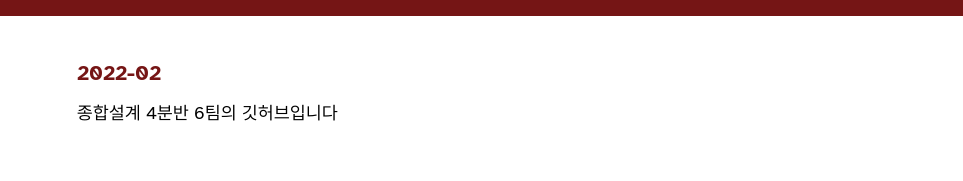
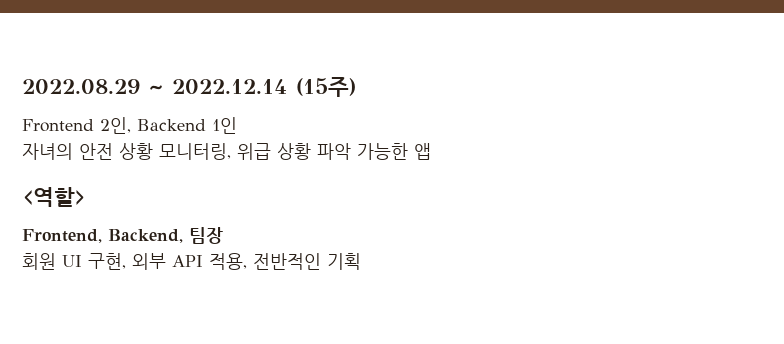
[77,66,161,80] [77,104,338,121] 2022-02 // 종합설계 4분반 6팀의 깃허브입니다 -> [22,77,356,97] [22,117,237,134] [22,143,431,160] [22,187,86,207] [22,227,223,244] [22,253,361,270] 2022.08.29 ~ 2022.12.14 (15주) // Frontend 2인, Backend 1인 // 자녀의 안전 상황 모니터링, 위급 상황 파악 가능한 앱 // <역할> // Frontend, Backend, 팀장 // 회원 UI 구현, 외부 API 적용, 전반적인 기획

